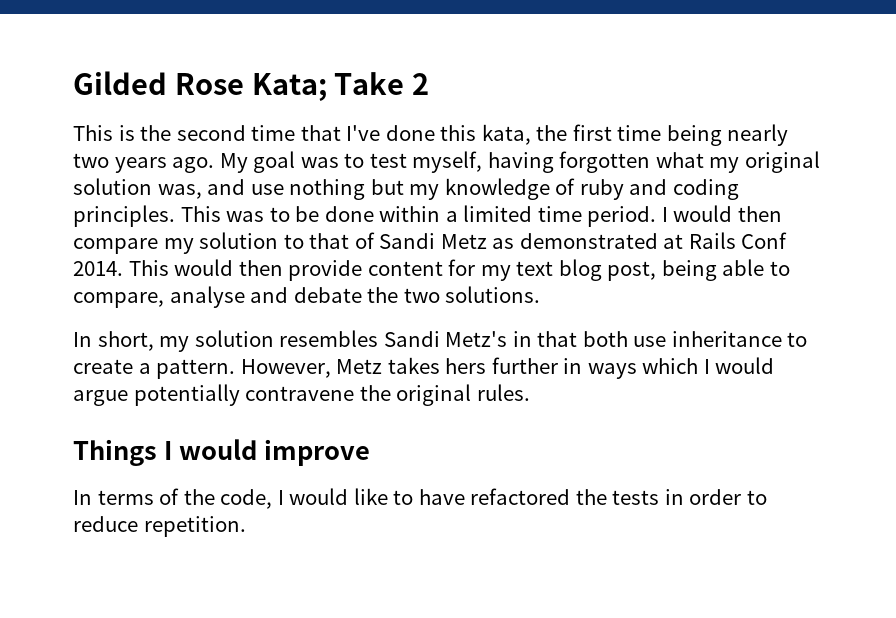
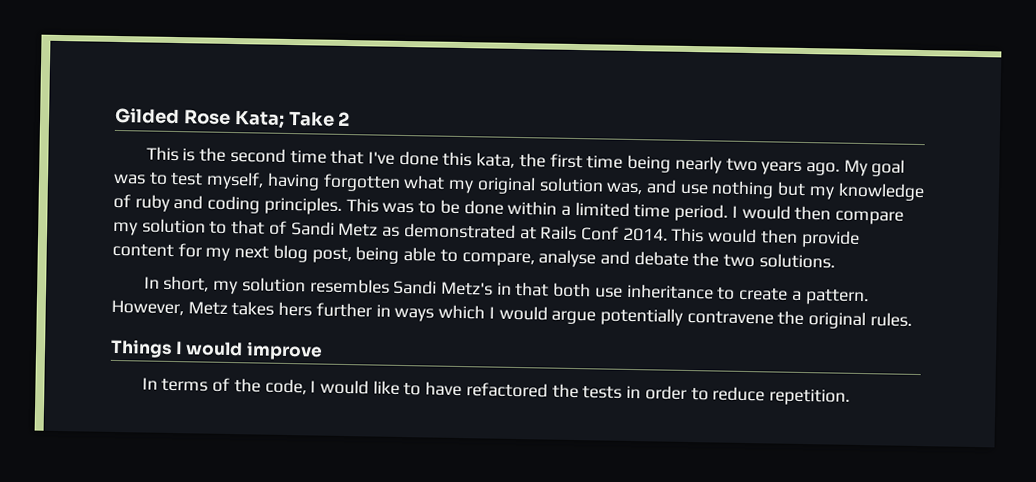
[516,261,554,276] text -> [234,245,270,259] next

